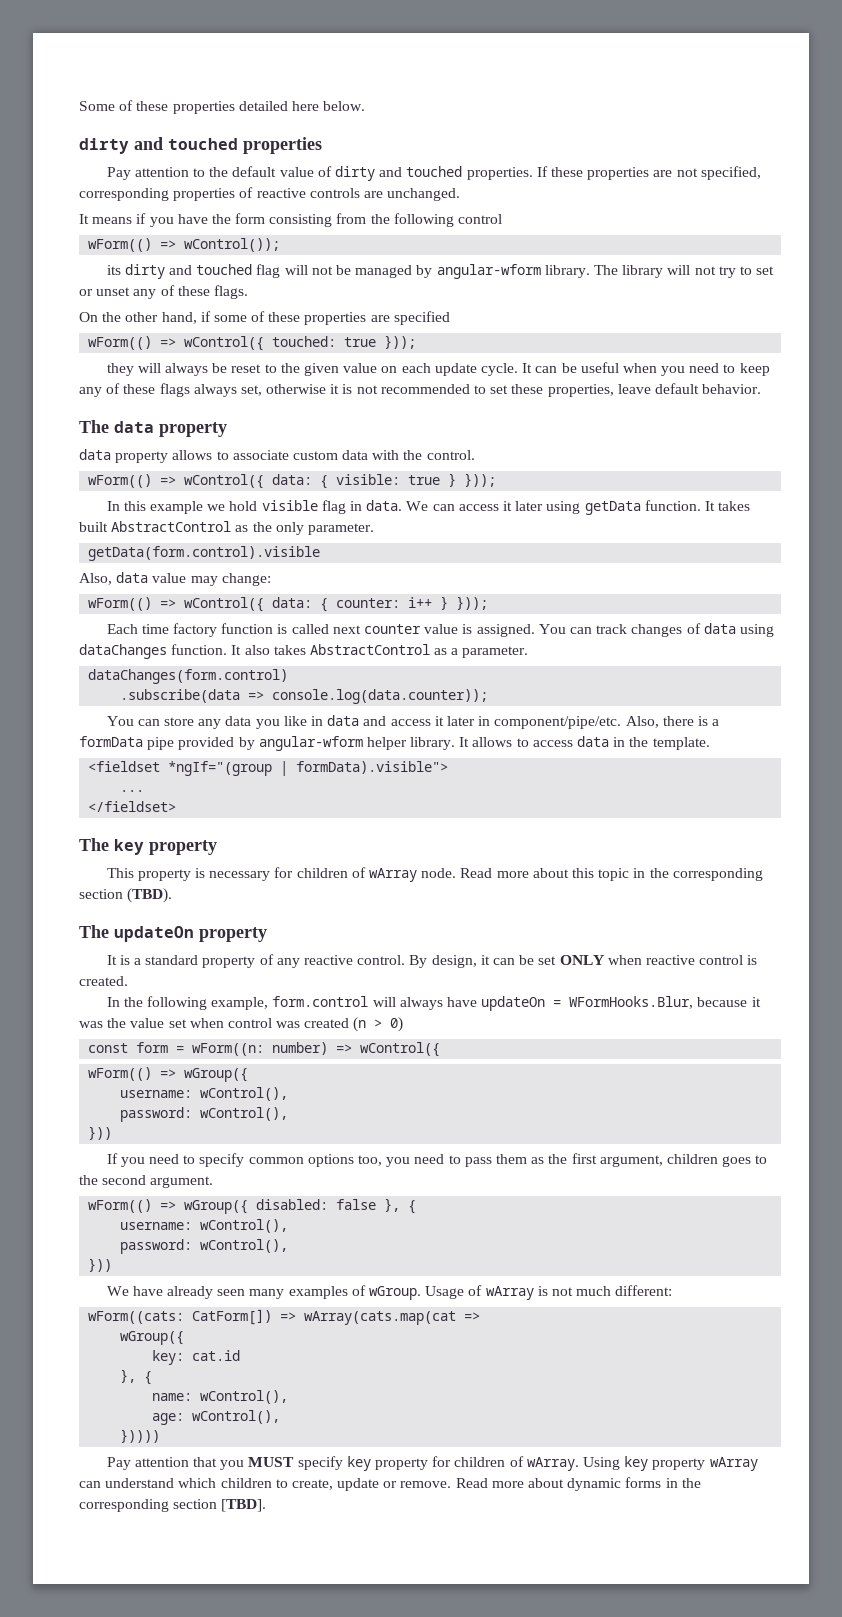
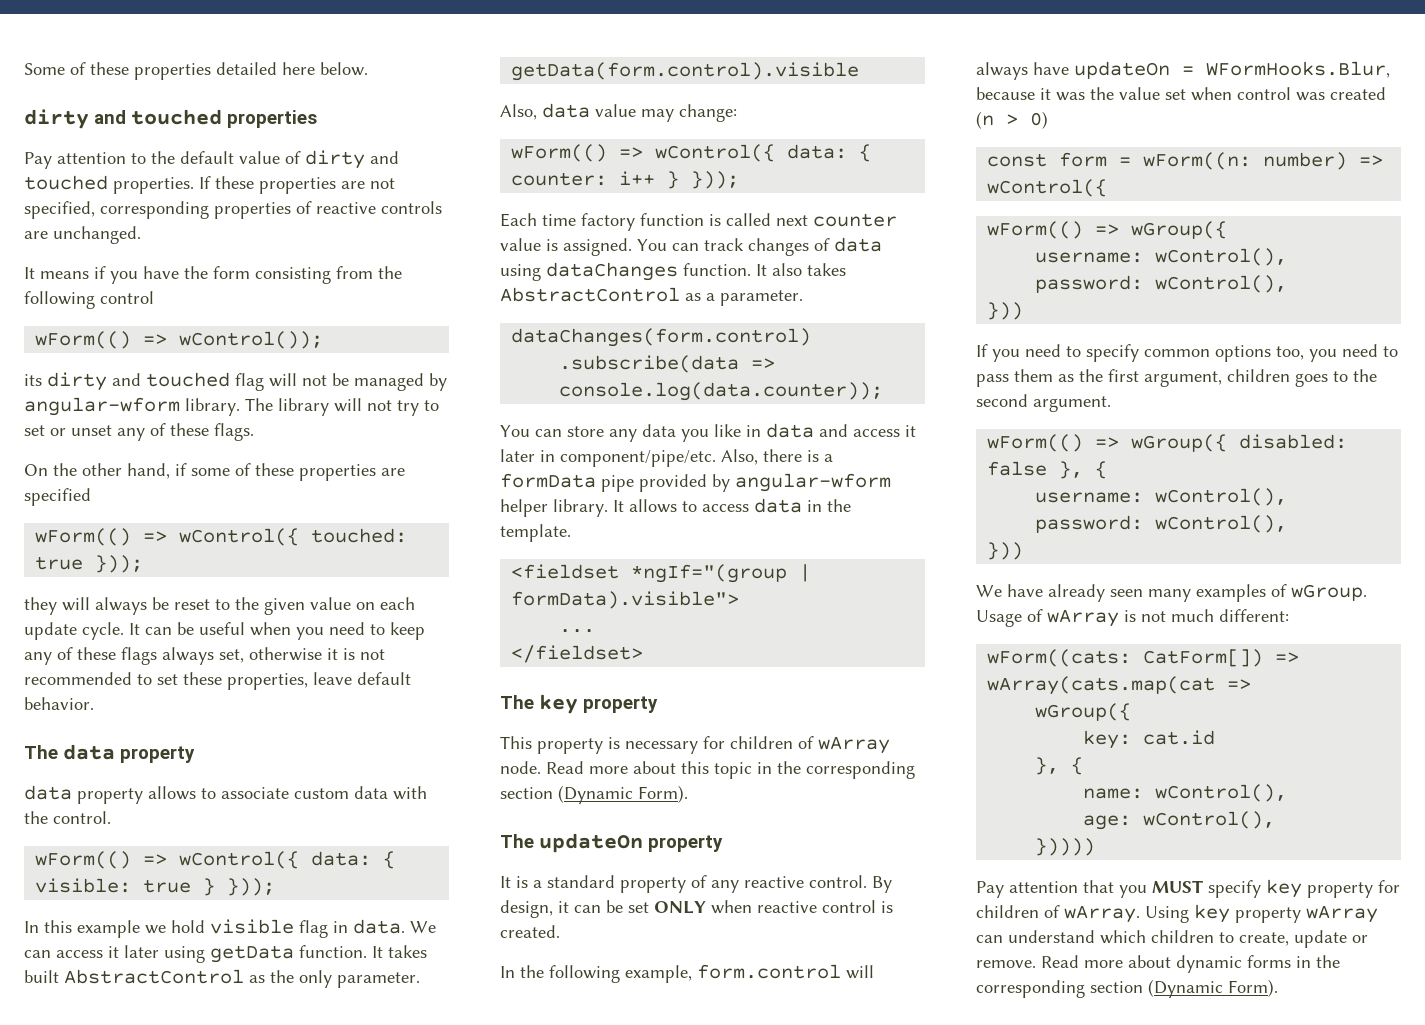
[127,888,173,903] (TBD). -> [558,785,688,804] (Dynamic Form).
[221,1499,267,1512] [TBD]. -> [1148,979,1278,998] (Dynamic Form).

